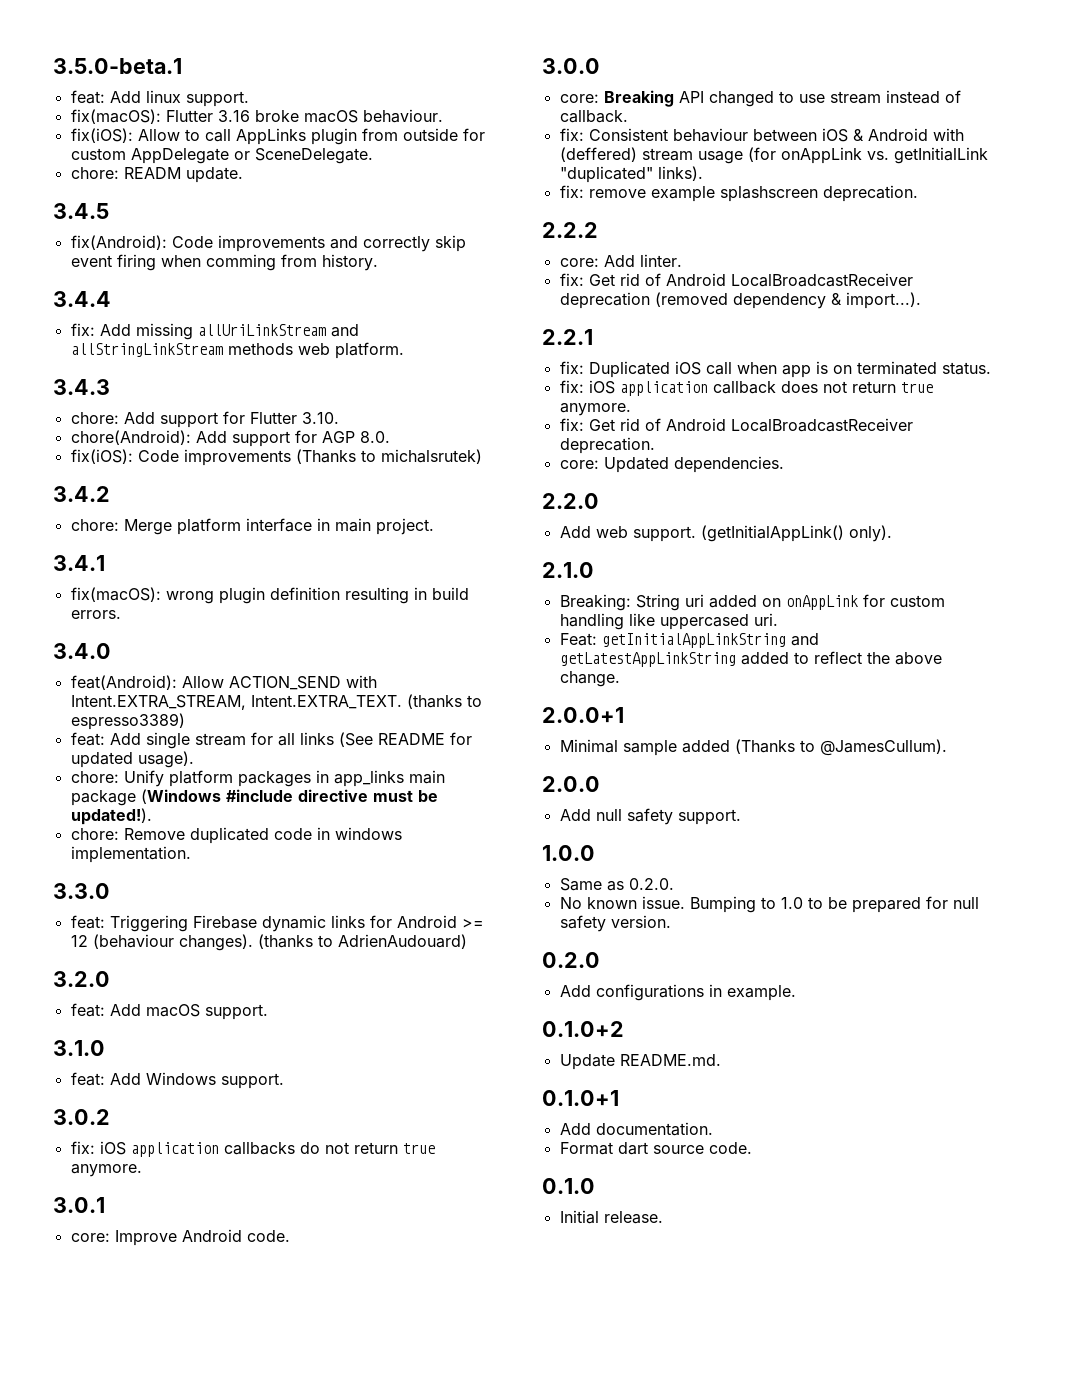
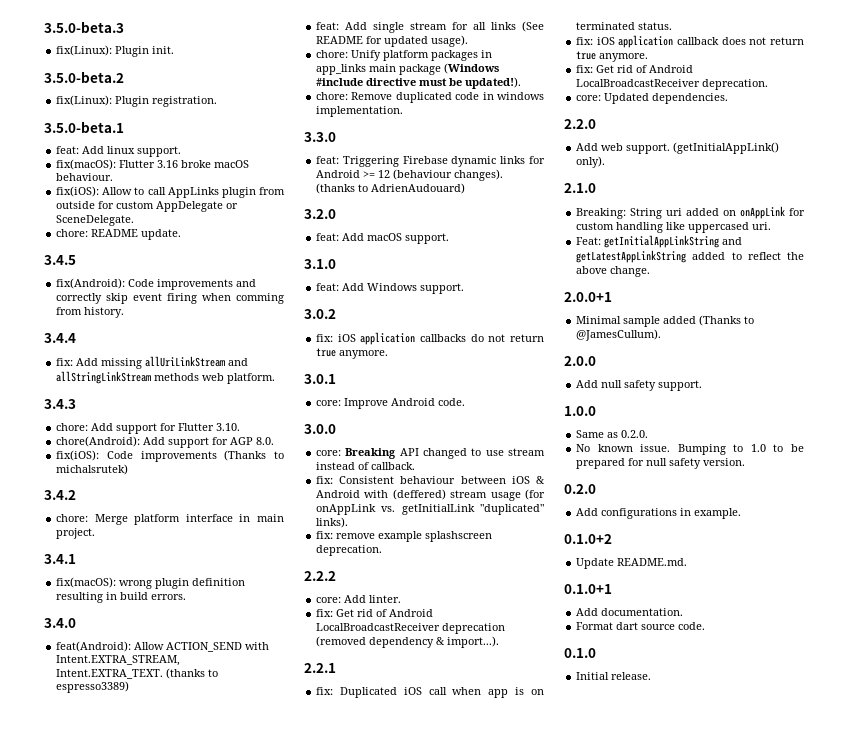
(53, 66) none -> [44,21,124,33] [56,45,175,57] [44,71,124,83] [56,95,218,107] 3.5.0-beta.3 // fix(Linux): Plugin init. // 3.5.0-beta.2 // fix(Linux): Plugin registration. //
[123,167,181,179] READM -> [91,229,139,237] README

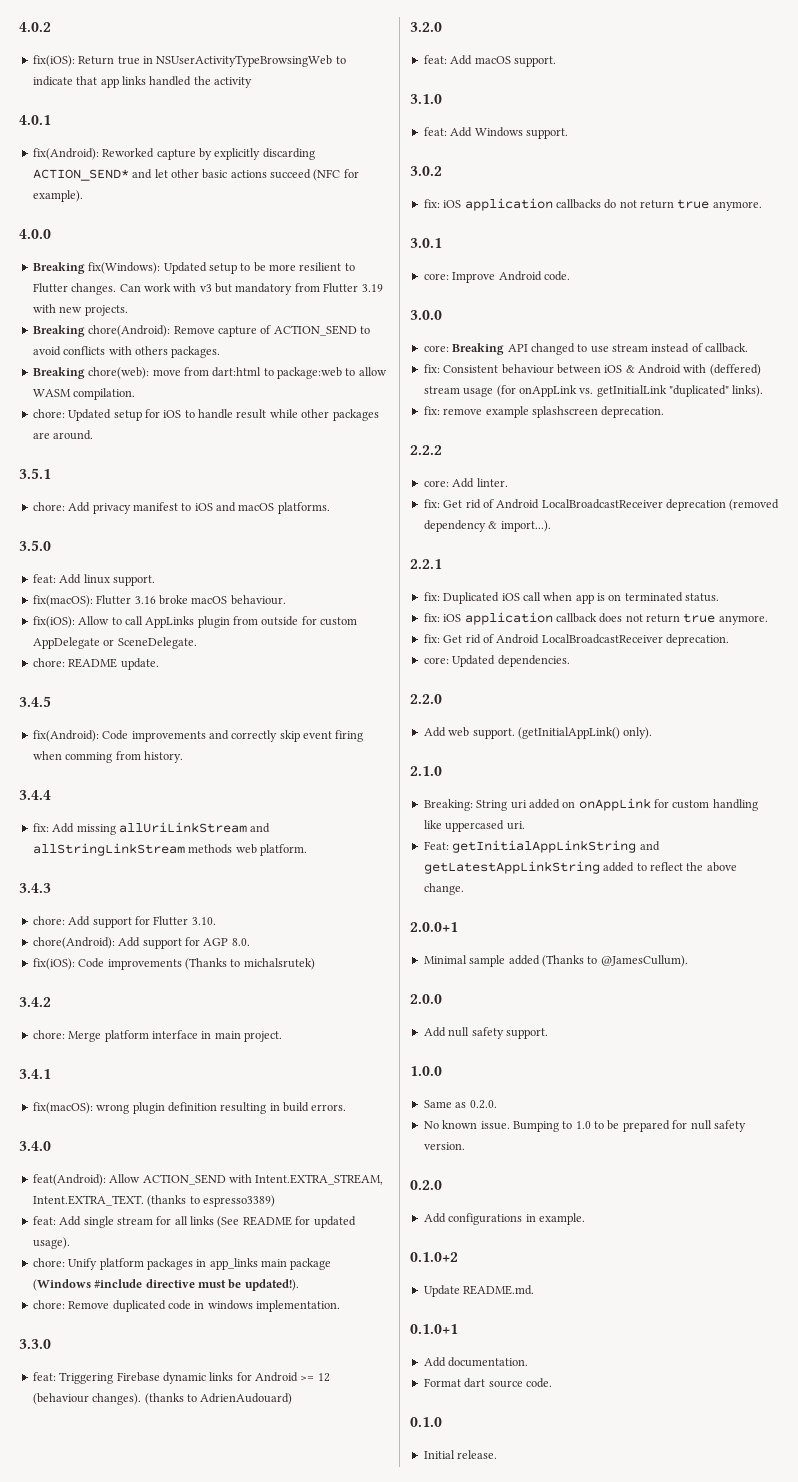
[44,21,124,33] [56,45,175,57] [44,71,124,83] [56,95,218,107] [44,121,124,133] 3.5.0-beta.3 // fix(Linux): Plugin init. // 3.5.0-beta.2 // fix(Linux): Plugin registration. // 3.5.0-beta.1 -> [19,22,51,32] [32,55,346,67] [32,76,252,88] [19,115,51,125] [32,148,315,160] [32,169,359,181] [32,190,83,202] [19,229,51,239] [32,262,355,274] [32,283,383,295] [32,304,128,316] [32,325,370,337] [32,346,221,358] [32,367,387,379] [32,388,136,400] [32,409,379,421] [32,430,94,440] [19,468,51,479] [32,502,330,514] [19,540,51,551] 4.0.2 // fix(iOS): Return true in NSUserActivityTypeBrowsingWeb to indicate that app links handled the activity // 4.0.1 // fix(Android): Reworked capture by explicitly discarding ACTION_SEND* and let other basic actions succeed (NFC for example). // 4.0.0 // Breaking fix(Windows): Updated setup to be more resilient to Flutter changes. Can work with v3 but mandatory from Flutter 3.19 with new projects. // Breaking chore(Android): Remove capture of ACTION_SEND to avoid conflicts with others packages. // Breaking chore(web): move from dart:html to package:web to allow WASM compilation. // chore: Updated setup for iOS to handle result while other packages are around. // 3.5.1 // chore: Add privacy manifest to iOS and macOS platforms. // 3.5.0

